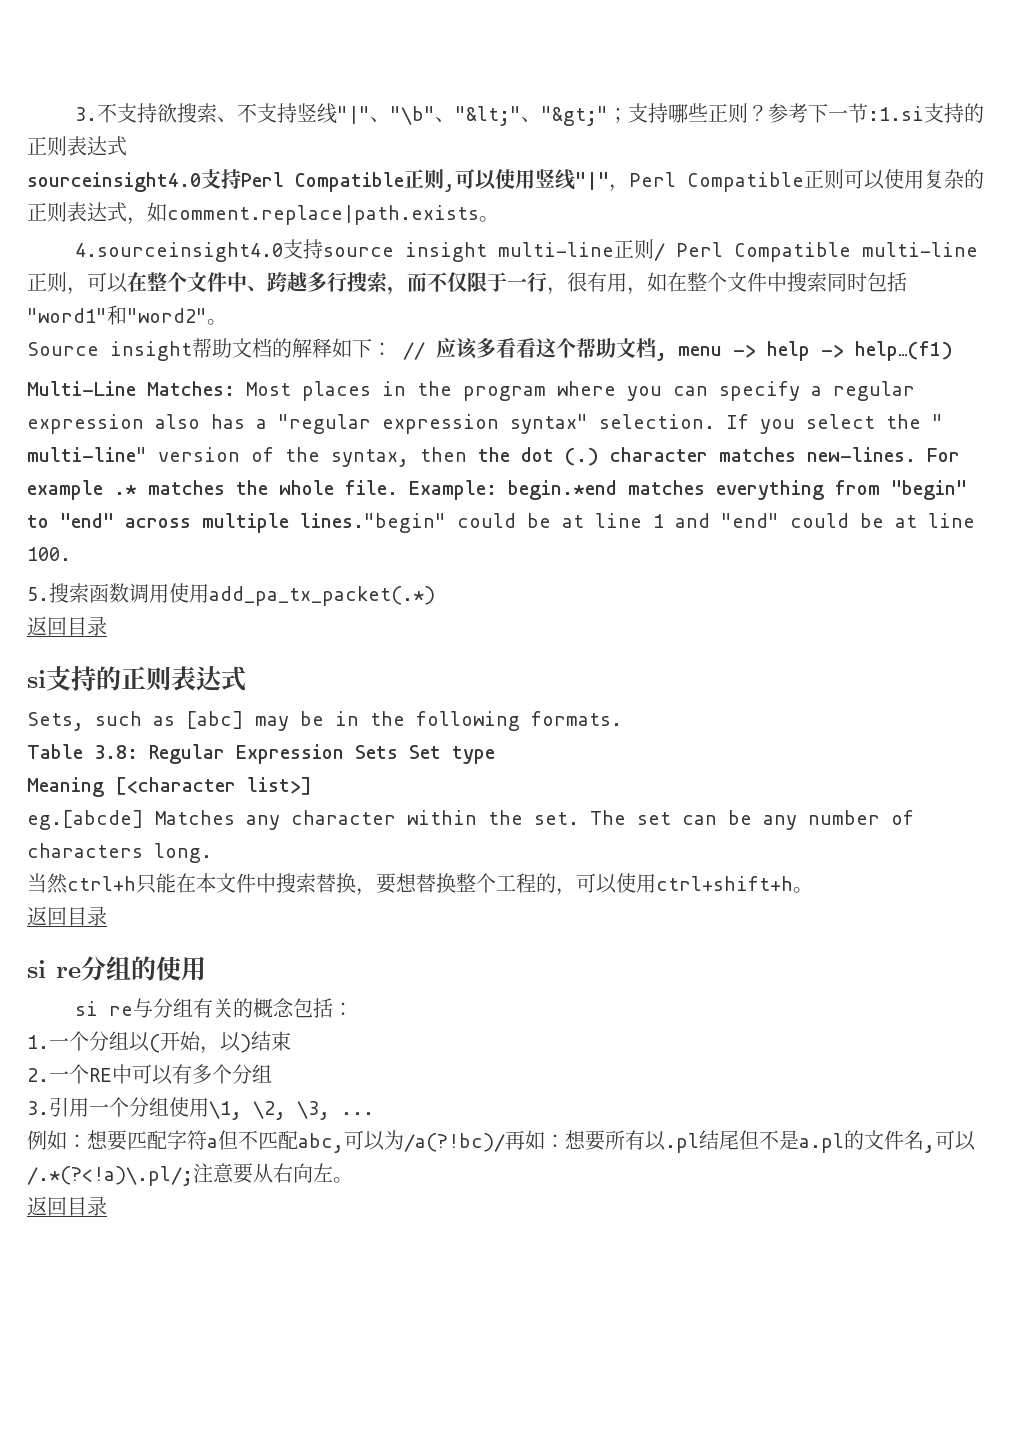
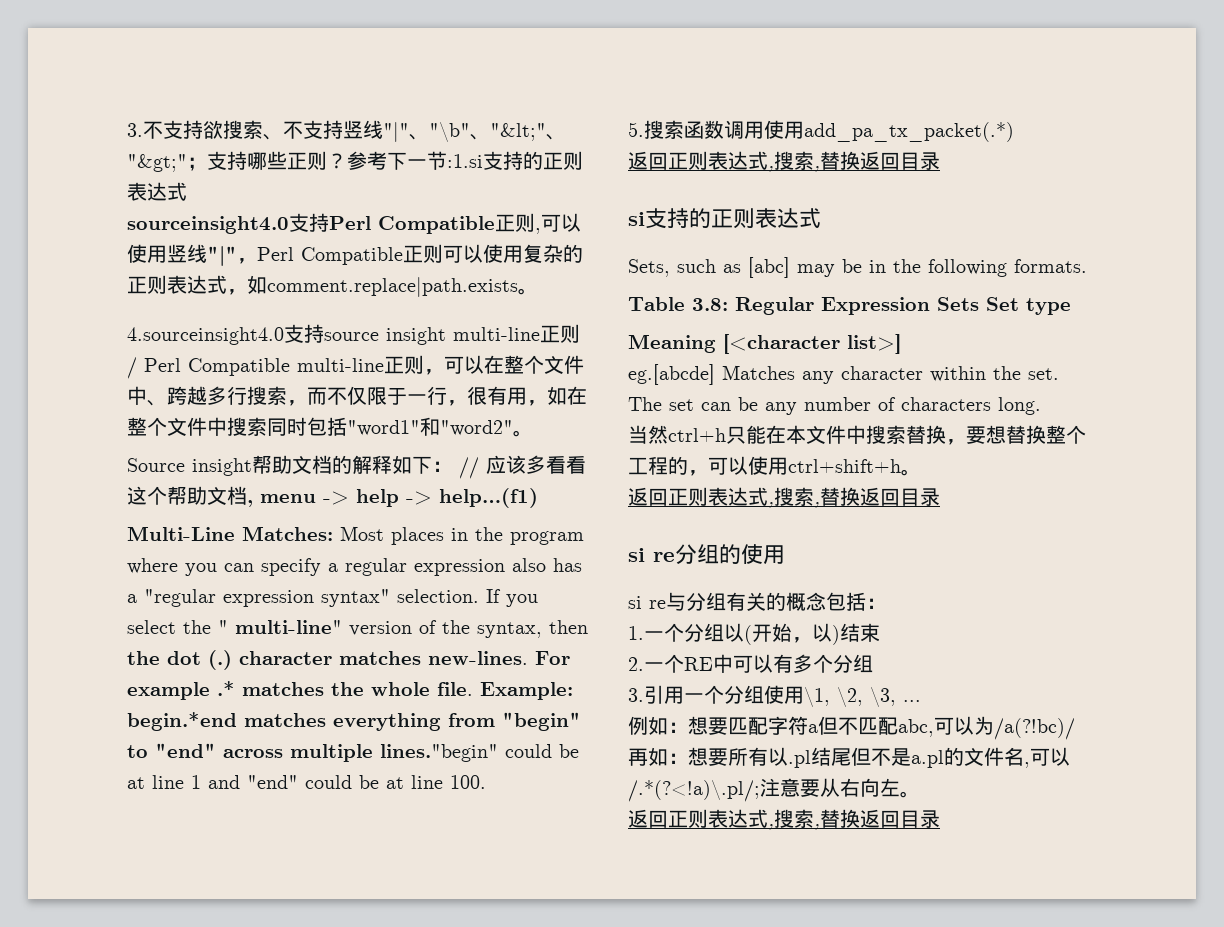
(67, 626) none -> [668,151,900,172] 正则表达式,搜索,替换返回
(67, 916) none -> [668,487,900,508] 正则表达式,搜索,替换返回
(67, 1206) none -> [668,809,900,830] 正则表达式,搜索,替换返回

